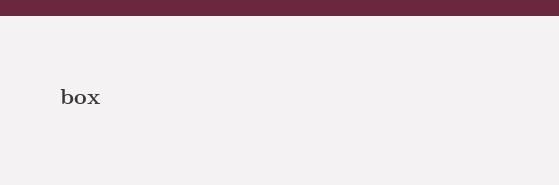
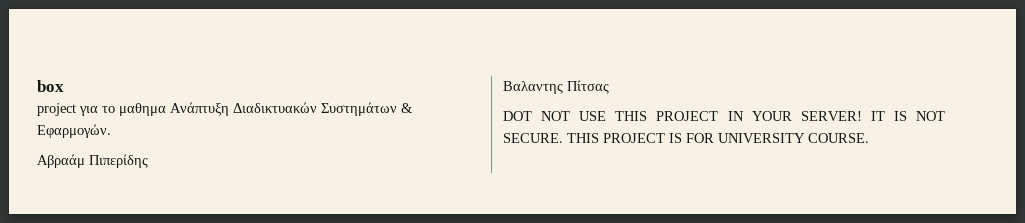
(100, 96) none -> [37,102,413,116] [37,124,111,138] [37,154,148,168] [503,80,609,94] [503,111,945,121] [503,133,869,143] // project για το μαθημα Ανάπτυξη Διαδικτυακών Συστημάτων & Εφαρμογών. // Αβραάμ Πιπερίδης // Βαλαντης Πίτσας // DOT NOT USE THIS PROJECT IN YOUR SERVER! IT IS NOT SECURE. THIS PROJECT IS FOR UNIVERSITY COURSE.

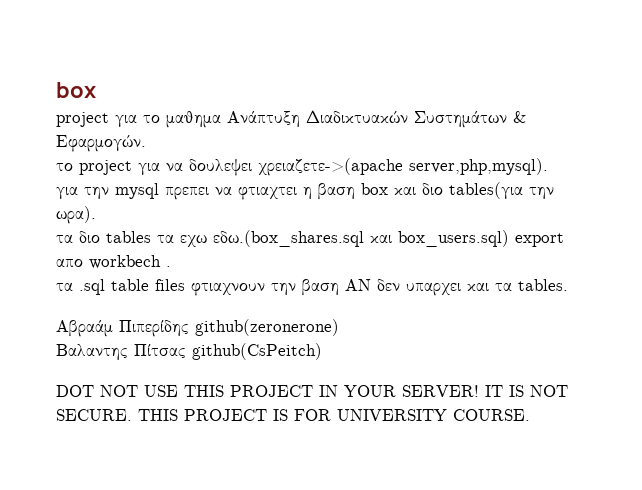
(111, 131) none -> [56,158,548,176] [56,182,554,200] [56,206,96,224] [56,230,564,247] [56,255,171,269] [56,279,568,296] // το project για να δουλεψει χρειαζετε->(apache server,php,mysql). // για την mysql πρεπει να φτιαχτει η βαση box και διο tables(για την ωρα). // τα διο tables τα εχω εδω.(box_shares.sql και box_users.sql) export απο workbech . // τα .sql table files φτιαχνουν την βαση ΑΝ δεν υπαρχει και τα tables.
(148, 161) none -> [195,319,339,336] github(zeronerone)
(609, 87) none -> [192,343,322,360] github(CsPeitch)

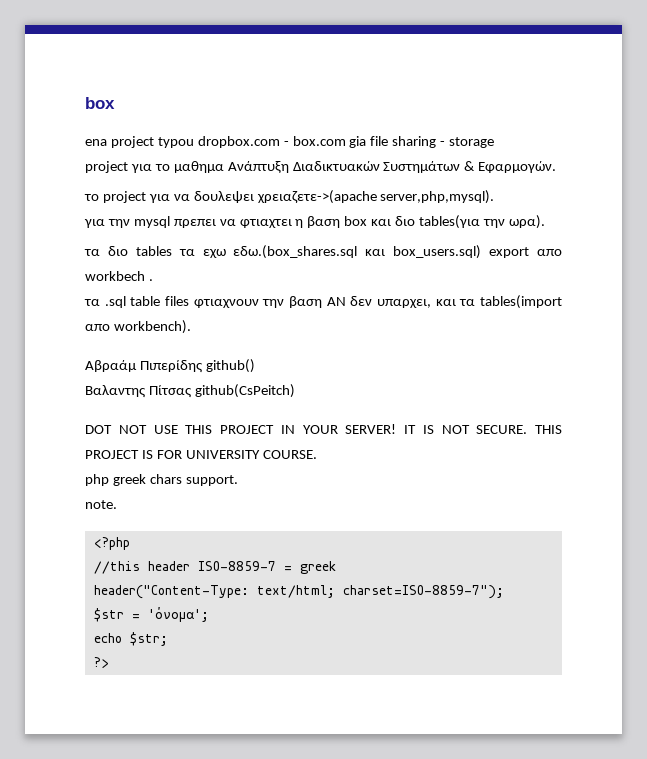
[56,82,96,98] box -> [85,97,115,109] [85,136,495,148] box // ena project typou dropbox.com - box.com gia file sharing - storage
[406,282,461,296] υπαρχει -> [377,299,431,308] υπαρχει,
[518,279,568,291] tables. -> [480,295,562,309] [85,320,191,334] tables(import απο workbench).
[195,319,339,336] github(zeronerone) -> [205,359,255,373] github()
(530, 415) none -> [85,474,238,486] [85,500,117,509] [93,537,130,550] [93,561,336,574] [93,585,504,599] [93,607,209,622] [93,632,168,646] [93,657,109,668] // php greek chars support. // note. // <?php // //this header ISO-8859-7 = greek // header("Content-Type: text/html; charset=ISO-8859-7"); // $str = 'όνομα'; // echo $str; // ?>

